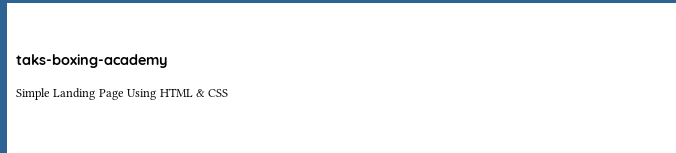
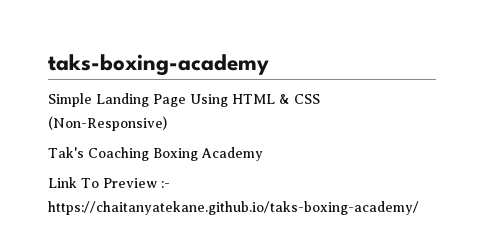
(229, 93) none -> [48,116,167,131] [48,147,263,161] [48,177,170,188] [48,201,419,215] (Non-Responsive) // Tak's Coaching Boxing Academy // Link To Preview :- https://chaitanyatekane.github.io/taks-boxing-academy/

